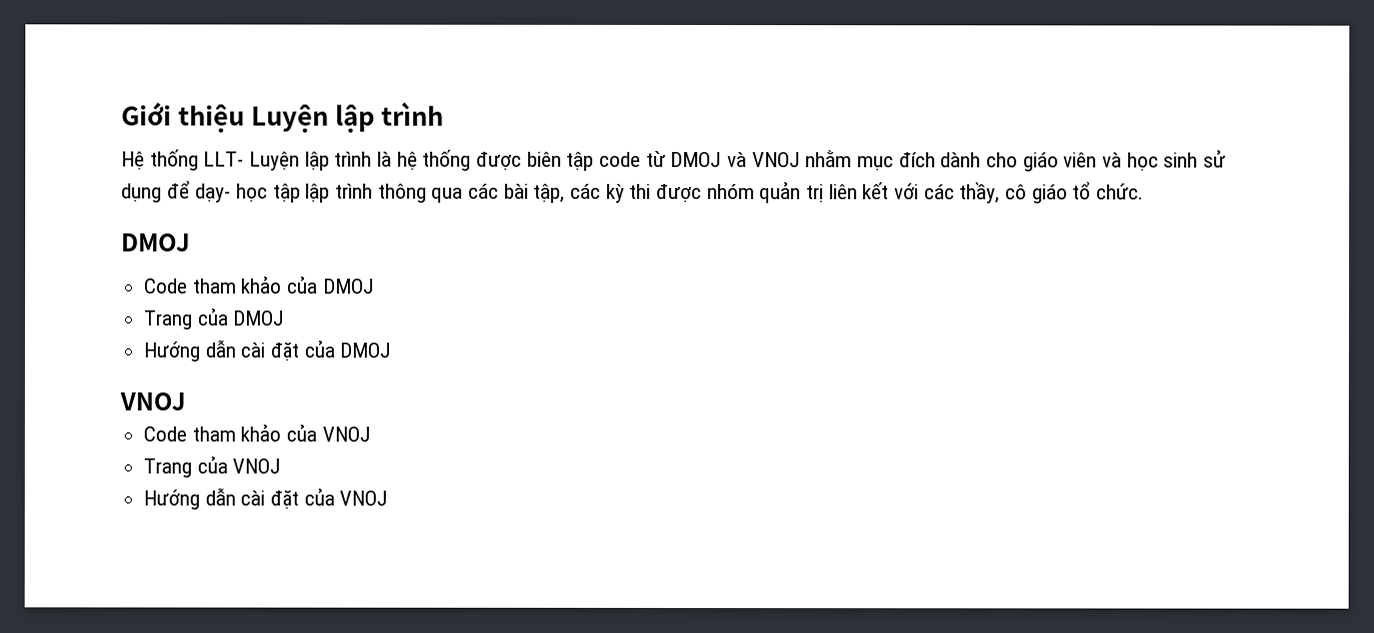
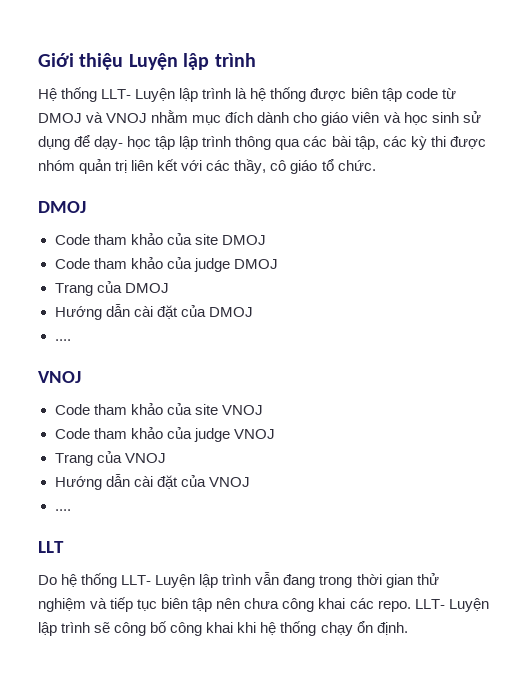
(319, 285) none -> [194,234,266,245] [54,257,230,272] site DMOJ // Code tham khảo của judge
[119,392,186,411] [143,424,318,442] // VNOJ // Code tham khảo của -> [54,339,71,341] [38,371,81,383] [54,403,263,415] [54,427,230,442] // .... // VNOJ // Code tham khảo của site VNOJ // Code tham khảo của judge
(389, 498) none -> [54,509,71,511] [38,541,64,553] [38,572,439,588] [38,597,489,612] [38,621,408,636] // .... // LLT // Do hệ thống LLT- Luyện lập trình vẫn đang trong thời gian thử nghiệm và tiếp tục biên tập nên chưa công khai các repo. LLT- Luyện lập trình sẽ công bố công khai khi hệ thống chạy ổn định.

